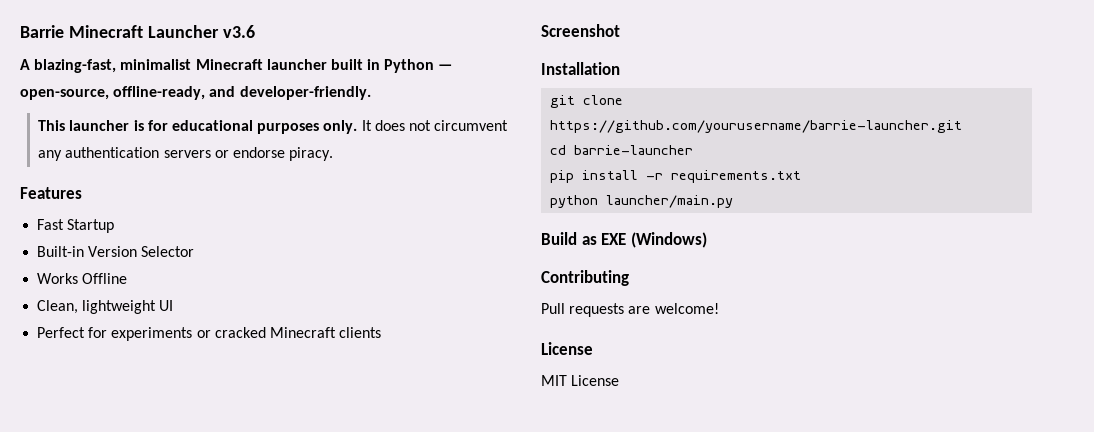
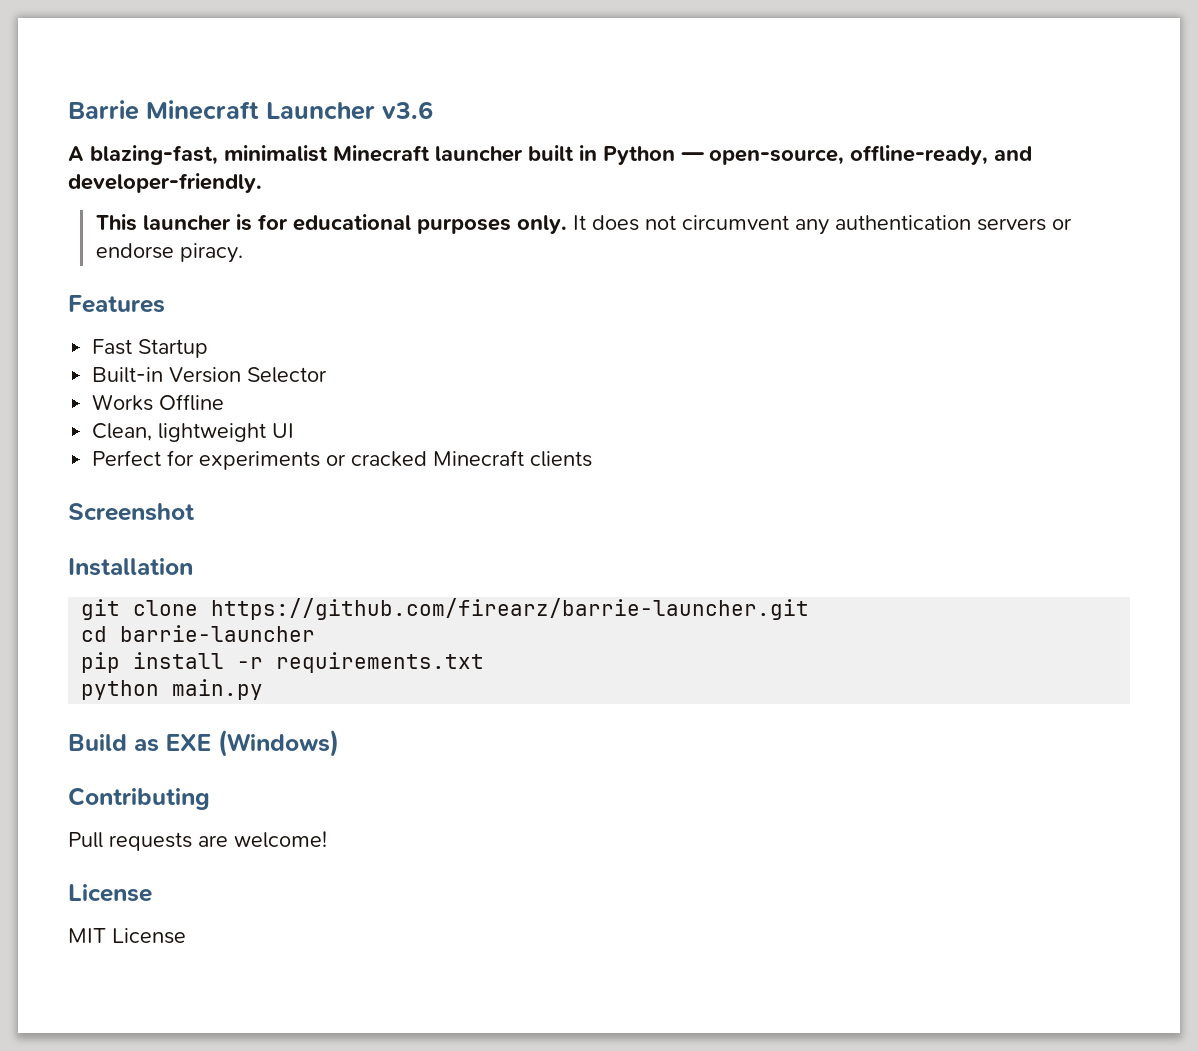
[550,120,963,133] https://github.com/yourusername/barrie-launcher.git -> [211,598,810,620] https://github.com/firearz/barrie-launcher.git
[606,195,734,208] launcher/main.py -> [172,679,264,700] main.py

